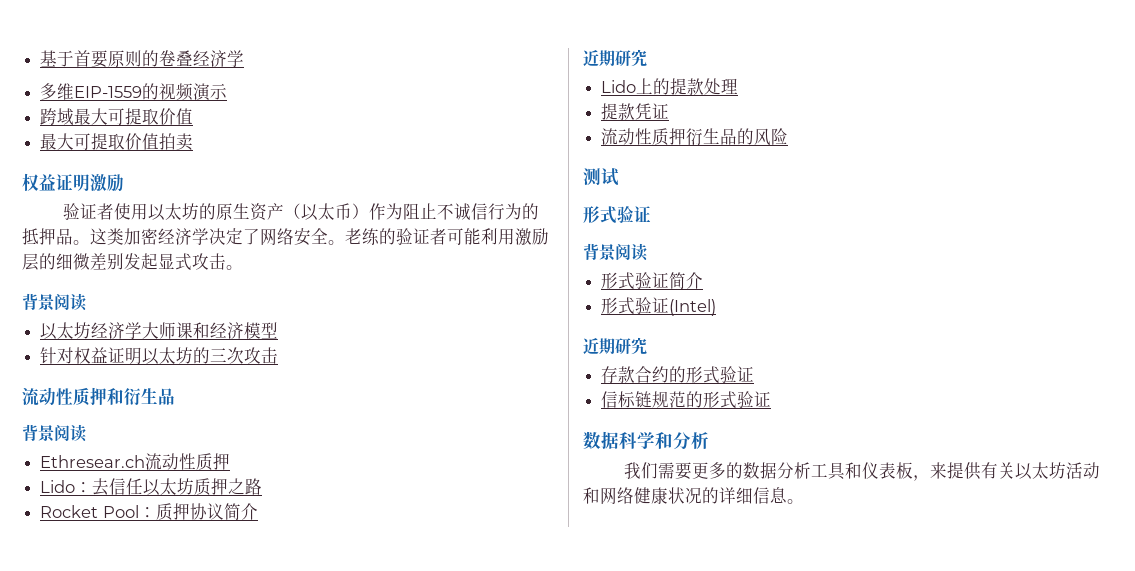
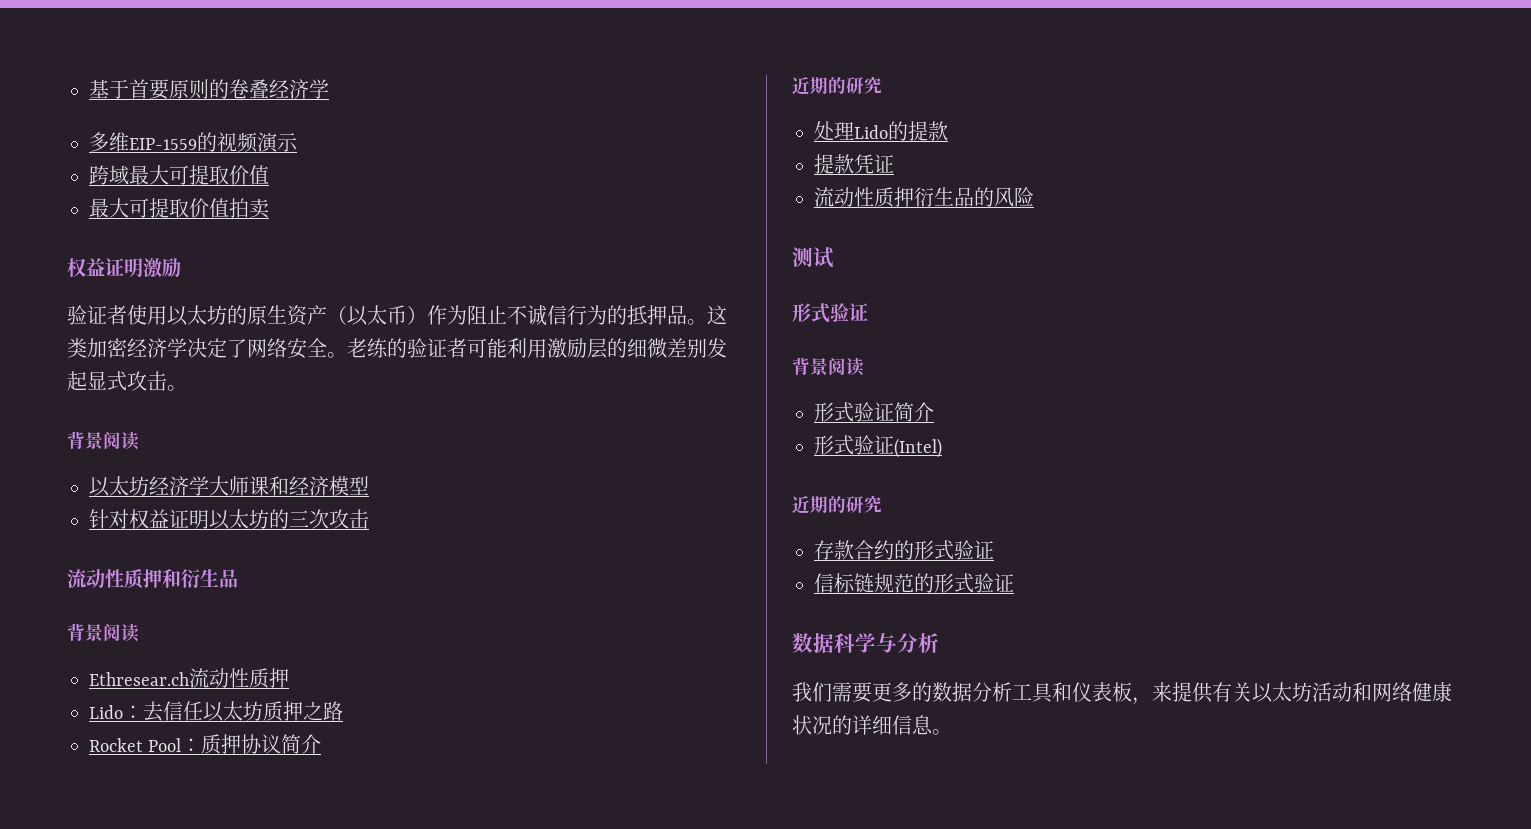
[615,49,647,67] [601,78,654,94] 研究 // Lido上 -> [828,76,882,94] [814,121,888,141] 的研究 // 处理Lido
[704,78,739,95] 处理 -> (948, 131) none
(615, 346) none -> [828,496,846,513] 的
[655,432,673,449] 和 -> [876,633,897,653] 与

